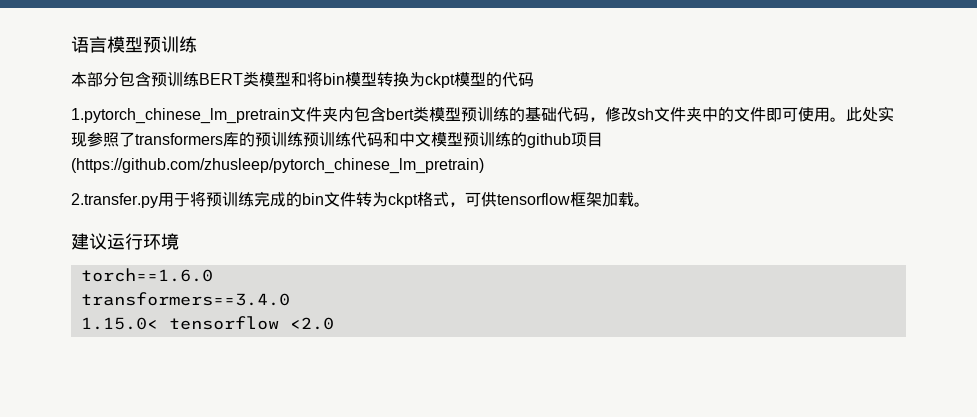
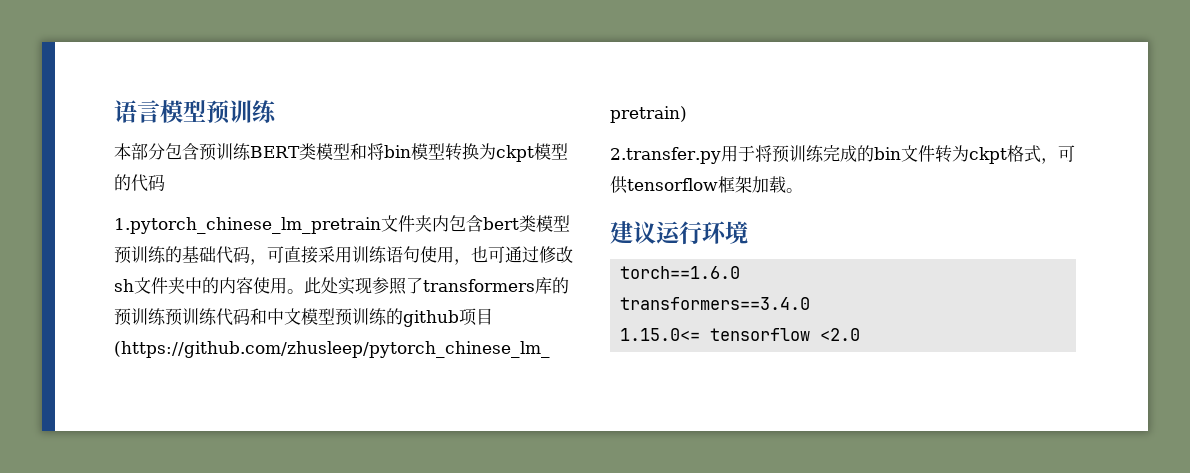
(605, 119) none -> [267,246,539,265] 可直接采用训练语句使用，也可通过
[734,107,798,122] 文件即可 -> [219,277,253,294] 内容
[80,317,158,330] 1.15.0< -> [620,328,701,341] 1.15.0<=

